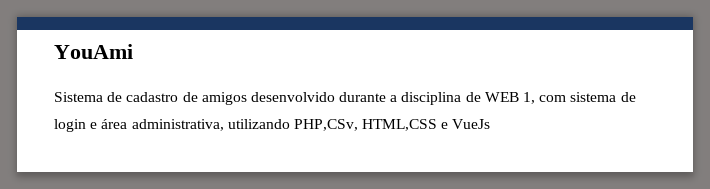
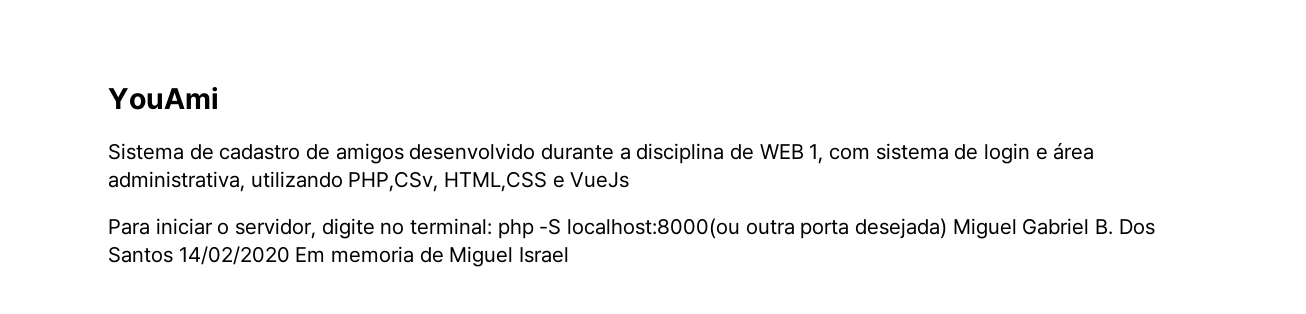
(491, 124) none -> [108,218,1155,239] [108,246,570,267] // Para iniciar o servidor, digite no terminal: php -S localhost:8000(ou outra porta desejada) Miguel Gabriel B. Dos Santos 14/02/2020 Em memoria de Miguel Israel

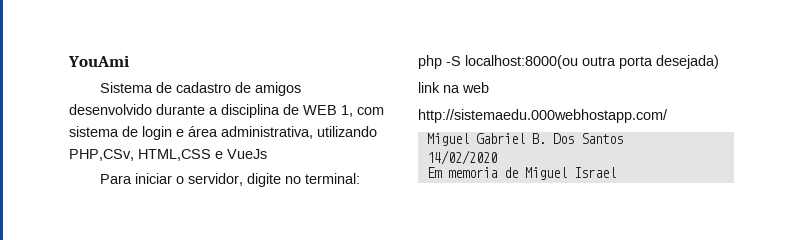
(948, 228) none -> [418,82,489,93] [418,109,668,123] // link na web // http://sistemaedu.000webhostapp.com/ //
(173, 254) none -> (623, 138) //
(290, 255) none -> (497, 157) //

